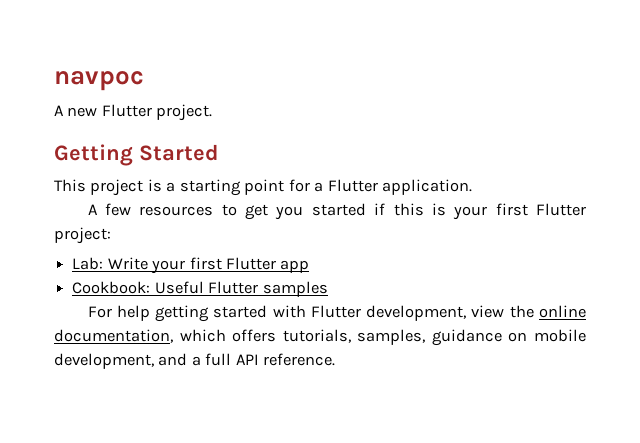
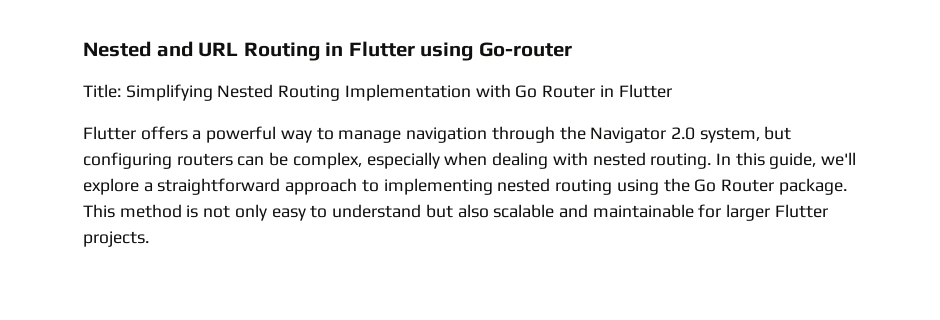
[54,71,144,91] [54,104,213,121] [54,144,219,166] [54,179,473,196] [87,203,586,220] [54,227,111,244] [72,257,310,274] [72,281,328,297] [87,305,587,322] [54,329,586,346] [54,353,336,369] navpoc // A new Flutter project. // Getting Started // This project is a starting point for a Flutter application. // A few resources to get you started if this is your first Flutter project: // Lab: Write your first Flutter app // Cookbook: Useful Flutter samples // For help getting started with Flutter development, view the online documentation, which offers tutorials, samples, guidance on mobile development, and a full API reference. -> [83,41,572,61] [83,84,672,101] [83,126,792,143] [83,152,857,169] [83,178,847,195] [83,204,828,221] [83,231,149,247] Nested and URL Routing in Flutter using Go-router // Title: Simplifying Nested Routing Implementation with Go Router in Flutter // Flutter offers a powerful way to manage navigation through the Navigator 2.0 system, but configuring routers can be complex, especially when dealing with nested routing. In this guide, we'll explore a straightforward approach to implementing nested routing using the Go Router package. This method is not only easy to understand but also scalable and maintainable for larger Flutter projects.

